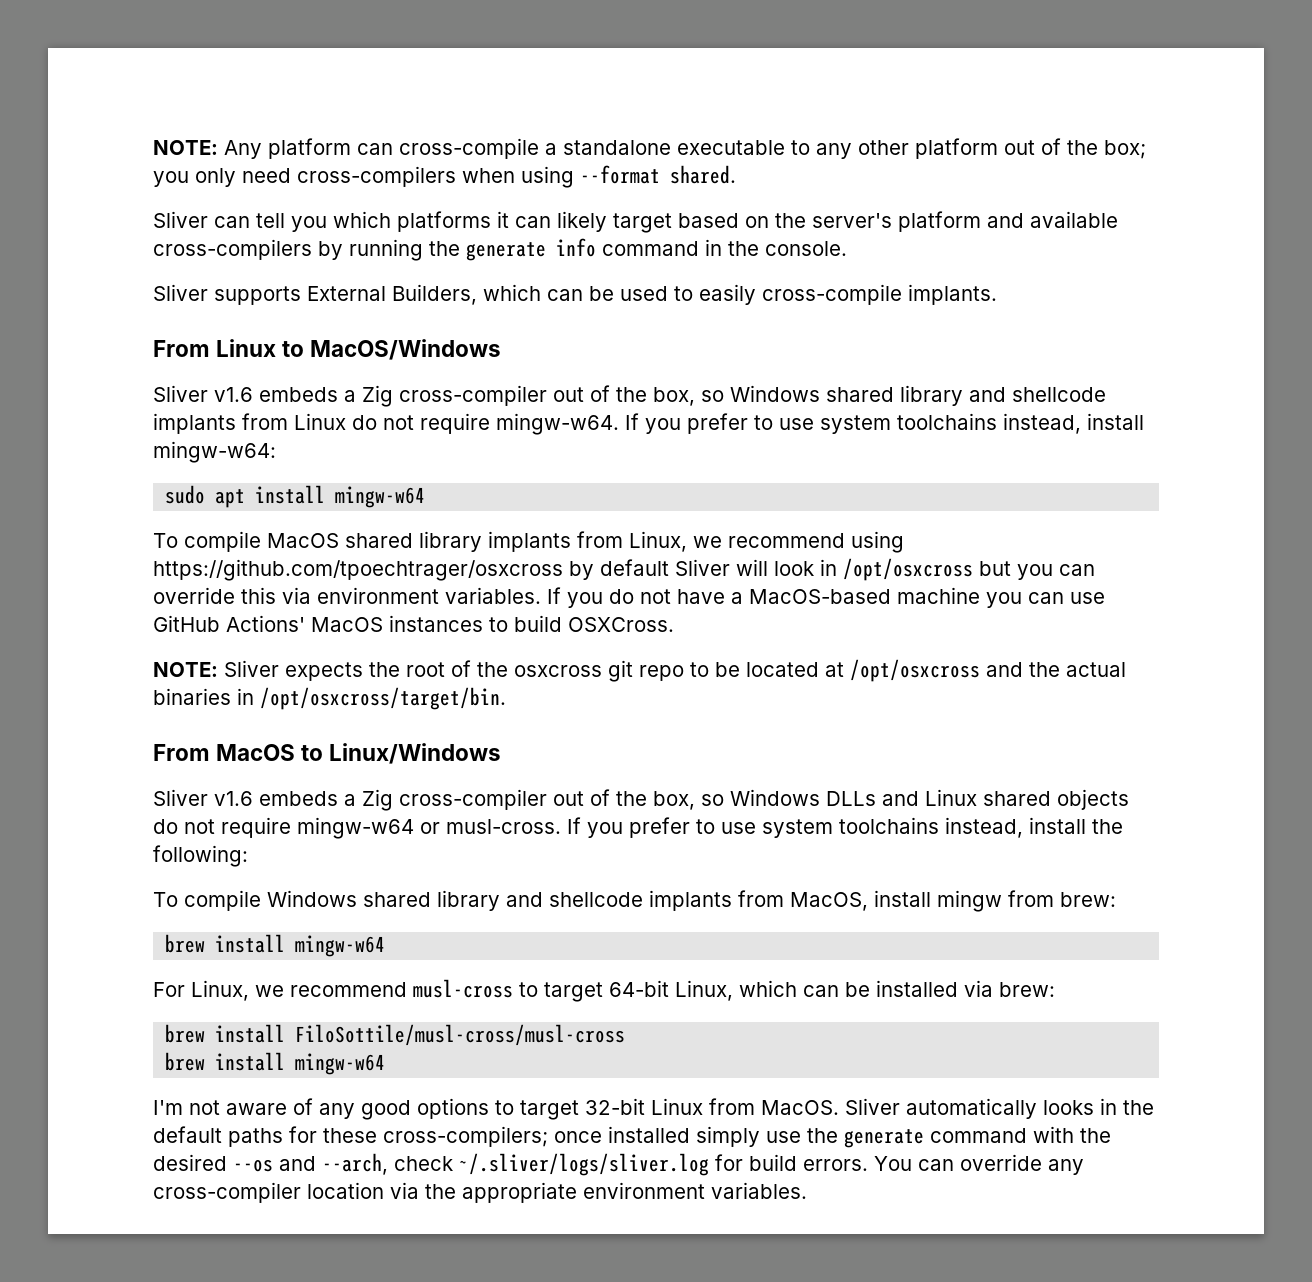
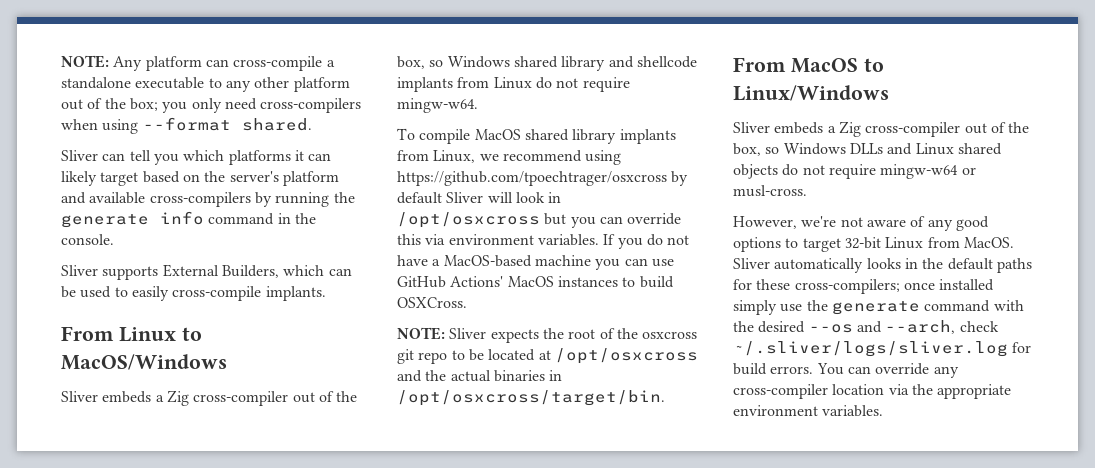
[214,387,253,402] v1.6 -> (98, 396) none
[625,413,1144,434] [153,441,276,463] [165,485,426,508] If you prefer to use system toolchains instead, install mingw-w64: // sudo apt install mingw-w64 -> (478, 105) none
[214,791,253,806] v1.6 -> (770, 127) none
[567,817,1123,838] [153,845,248,867] [153,890,1116,912] [165,934,386,957] [153,979,1055,1002] [165,1024,626,1046] [165,1052,386,1075] [153,1100,183,1115] If you prefer to use system toolchains instead, install the following: // To compile Windows shared library and shellcode implants from MacOS, install mingw from brew: // brew install mingw-w64 // For Linux, we recommend musl-cross to target 64-bit Linux, which can be installed via brew: // brew install FiloSottile/musl-cross/musl-cross // brew install mingw-w64 // I'm -> [733,216,837,229] // However, we're

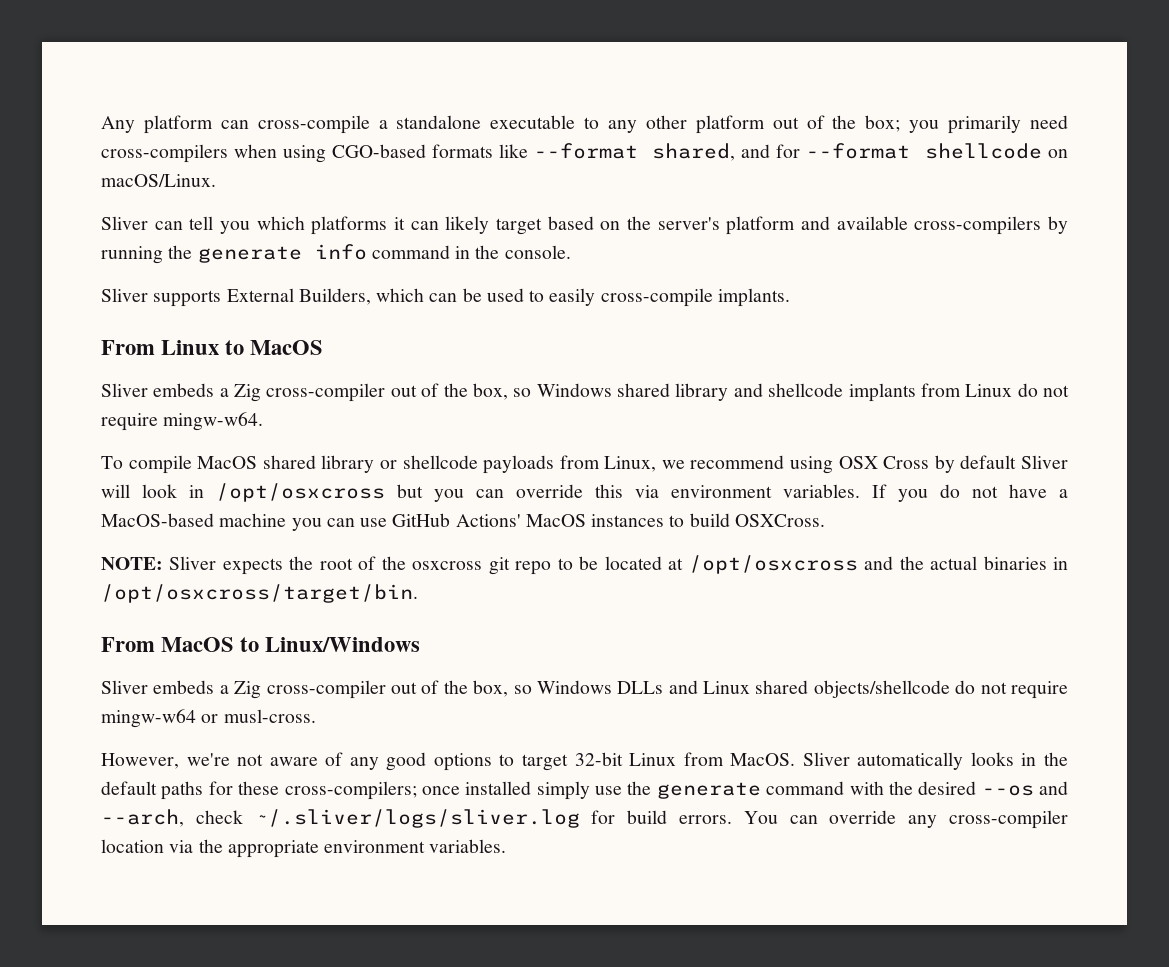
[61,55,109,68] NOTE: -> (101, 124) none
[191,98,222,113] only -> [948,115,1022,134] primarily
[142,117,312,131] --format shared. -> [331,143,1069,161] [101,174,216,187] CGO-based formats like --format shared, and for --format shellcode on macOS/Linux.
[61,354,227,370] MacOS/Windows -> [250,340,324,355] MacOS
[619,129,676,144] implants -> [379,455,555,474] or shellcode payloads
[397,171,667,186] https://github.com/tpoechtrager/osxcross -> [838,456,930,469] OSX Cross
[733,164,778,179] objects -> [813,680,950,698] objects/shellcode

